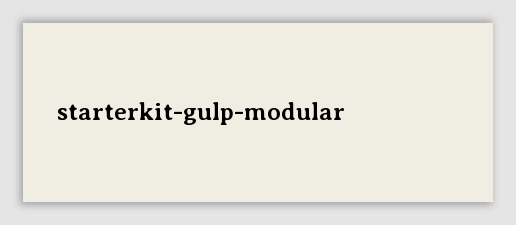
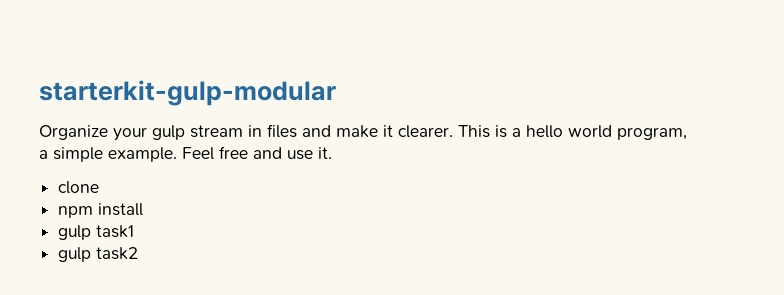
(345, 113) none -> [39,124,687,141] [39,146,332,162] [58,181,100,194] [58,203,144,218] [58,225,135,240] [58,247,139,262] // Organize your gulp stream in files and make it clearer. This is a hello world program, a simple example. Feel free and use it. // clone // npm install // gulp task1 // gulp task2

